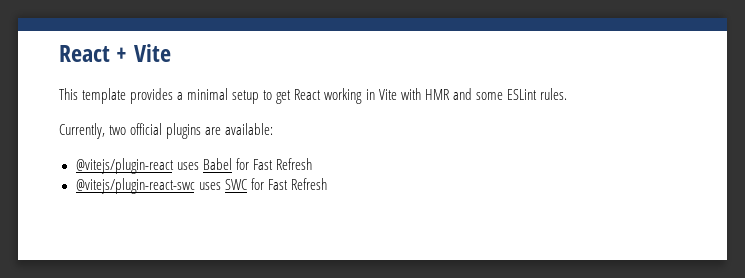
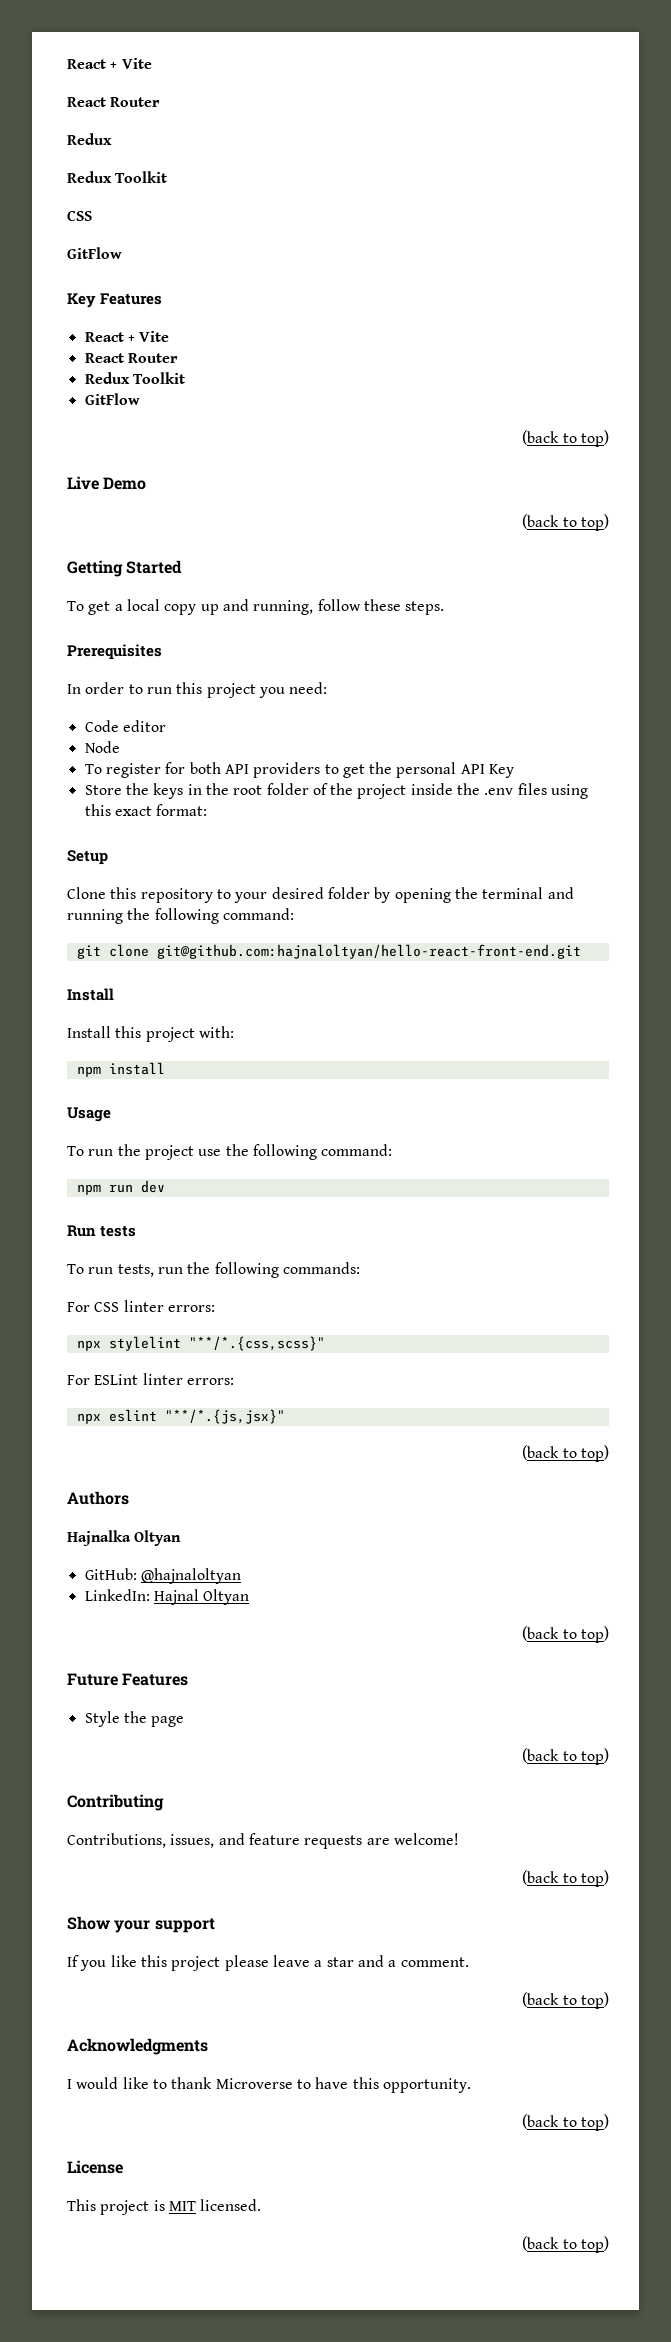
[59,44,171,62] [59,88,567,104] [59,123,274,139] [75,158,312,174] [75,178,327,194] React + Vite // This template provides a minimal setup to get React working in Vite with HMR and some ESLint rules. // Currently, two official plugins are available: // @vitejs/plugin-react uses Babel for Fast Refresh // @vitejs/plugin-react-swc uses SWC for Fast Refresh -> [67,58,152,69] [67,97,161,107] [67,133,112,145] [67,171,168,183] [67,210,92,221] [67,247,122,259] [67,293,163,308] [84,331,170,342] [84,353,178,363] [84,372,185,384] [84,393,140,405] [522,430,609,447] [67,476,147,490] [522,514,609,531] [67,560,183,577] [67,599,445,615] [67,644,162,660] [67,682,328,698] [84,720,166,732] [84,741,120,753] [84,762,515,778] [84,783,589,799] [84,804,208,816] [67,850,108,865] [67,887,574,903] [67,908,294,924] [76,944,581,959] [67,988,114,1001] [67,1026,234,1042] [76,1062,165,1077] [67,1107,111,1122] [67,1144,393,1160] [76,1180,165,1195] [67,1225,137,1237] [67,1262,360,1278] [67,1300,215,1312] [76,1336,325,1351] [67,1373,234,1385] [76,1409,285,1424] [522,1445,609,1462] [67,1491,129,1505] [67,1530,182,1546] [84,1568,241,1584] [84,1589,250,1605] [522,1626,609,1643] [67,1673,189,1686] [84,1711,185,1727] [522,1748,609,1765] [67,1794,164,1811] [67,1833,459,1849] [522,1870,609,1887] [67,1916,215,1933] [67,1955,469,1971] [522,1992,609,2009] [67,2038,208,2055] [67,2077,471,2093] [522,2114,609,2131] [67,2160,123,2174] [67,2199,262,2215] [522,2236,609,2253] React + Vite // React Router // Redux // Redux Toolkit // CSS // GitFlow // Key Features // React + Vite // React Router // Redux Toolkit // GitFlow // (back to top) // Live Demo // (back to top) // Getting Started // To get a local copy up and running, follow these steps. // Prerequisites // In order to run this project you need: // Code editor // Node // To register for both API providers to get the personal API Key // Store the keys in the root folder of the project inside the .env files using this exact format: // Setup // Clone this repository to your desired folder by opening the terminal and running the following command: // git clone git@github.com:hajnaloltyan/hello-react-front-end.git // Install // Install this project with: // npm install // Usage // To run the project use the following command: // npm run dev // Run tests // To run tests, run the following commands: // For CSS linter errors: // npx stylelint "**/*.{css,scss}" // For ESLint linter errors: // npx eslint "**/*.{js,jsx}" // (back to top) // Authors // Hajnalka Oltyan // GitHub: @hajnaloltyan // LinkedIn: Hajnal Oltyan // (back to top) // Future Features // Style the page // (back to top) // Contributing // Contributions, issues, and feature requests are welcome! // (back to top) // Show your support // If you like this project please leave a star and a comment. // (back to top) // Acknowledgments // I would like to thank Microverse to have this opportunity. // (back to top) // License // This project is MIT licensed. // (back to top)

